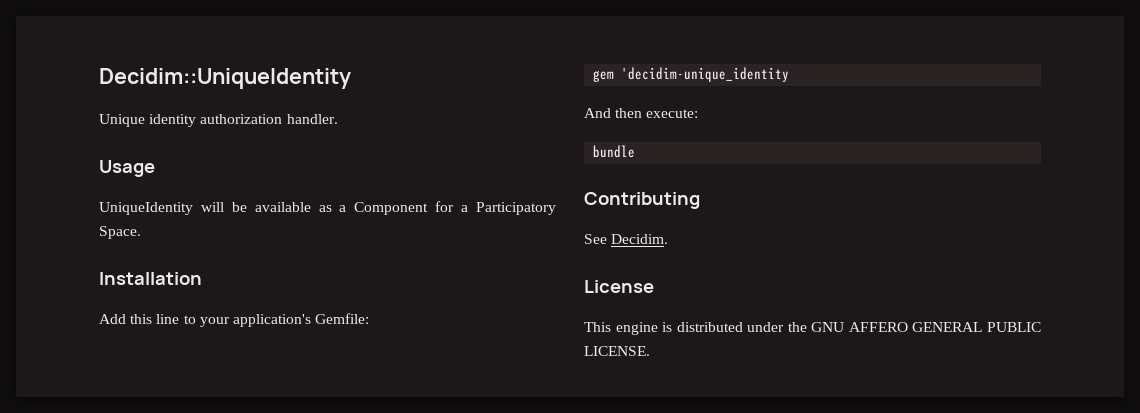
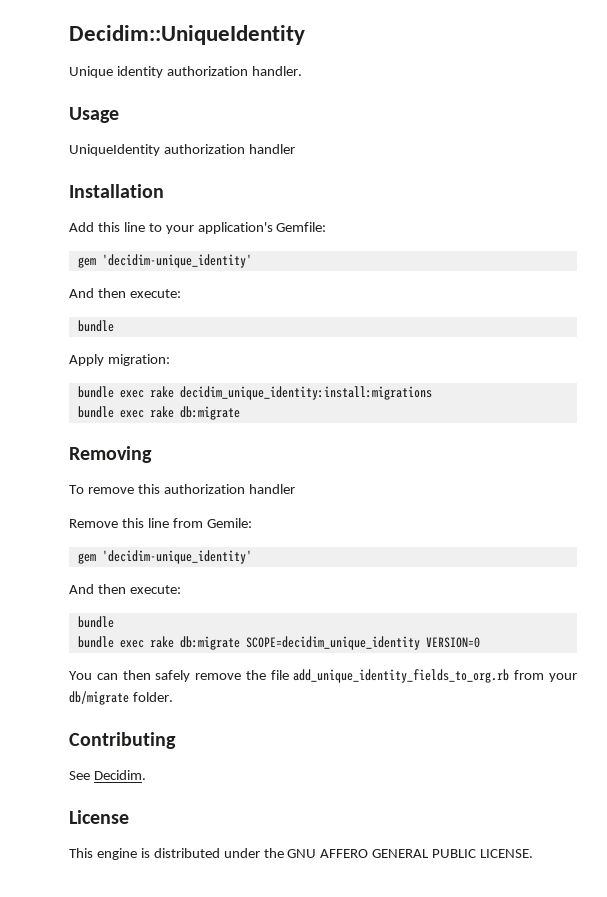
[200,201,556,215] [99,226,141,239] will be available as a Component for a Participatory Space. -> [163,144,295,154] authorization handler
[621,67,790,82] [584,108,699,118] [593,145,636,158] 'decidim-unique_identity // And then execute: // bundle -> [101,254,252,268] [69,288,181,298] [77,320,114,332] [69,354,170,366] [77,386,432,400] [77,406,240,420] [69,446,152,463] [69,484,295,494] [69,518,252,528] [77,550,252,564] [69,584,181,594] [77,616,114,628] [77,636,480,650] [69,669,577,683] [69,691,173,705] 'decidim-unique_identity' // And then execute: // bundle // Apply migration: // bundle exec rake decidim_unique_identity:install:migrations // bundle exec rake db:migrate // Removing // To remove this authorization handler // Remove this line from Gemile: // gem 'decidim-unique_identity' // And then execute: // bundle // bundle exec rake db:migrate SCOPE=decidim_unique_identity VERSION=0 // You can then safely remove the file add_unique_identity_fields_to_org.rb from your db/migrate folder.

